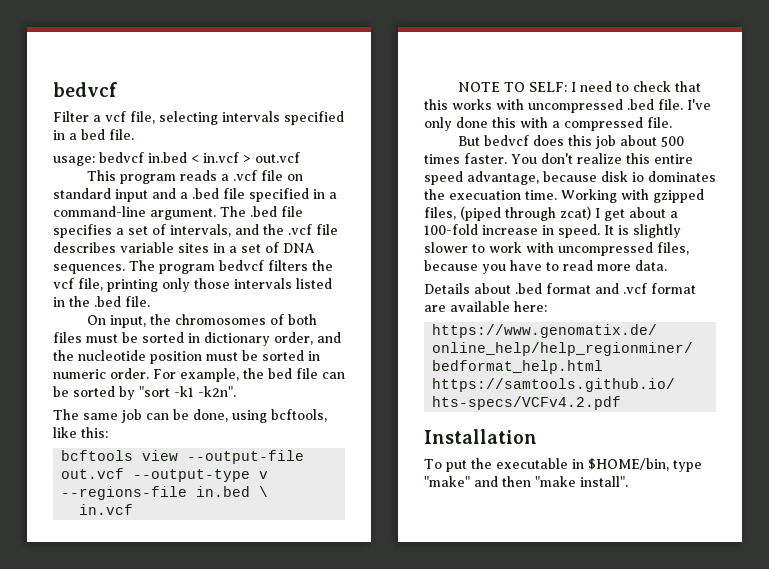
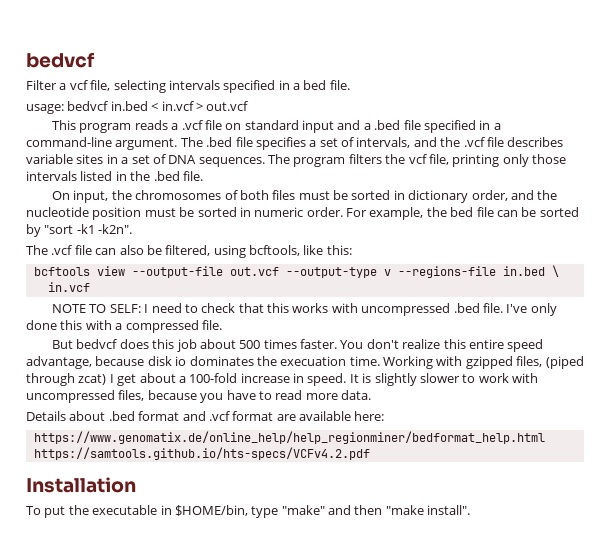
[219,260,264,271] bedvcf -> (346, 162) none
[83,409,228,423] same job can be done, -> [51,245,211,256] .vcf file can also be filtered,

